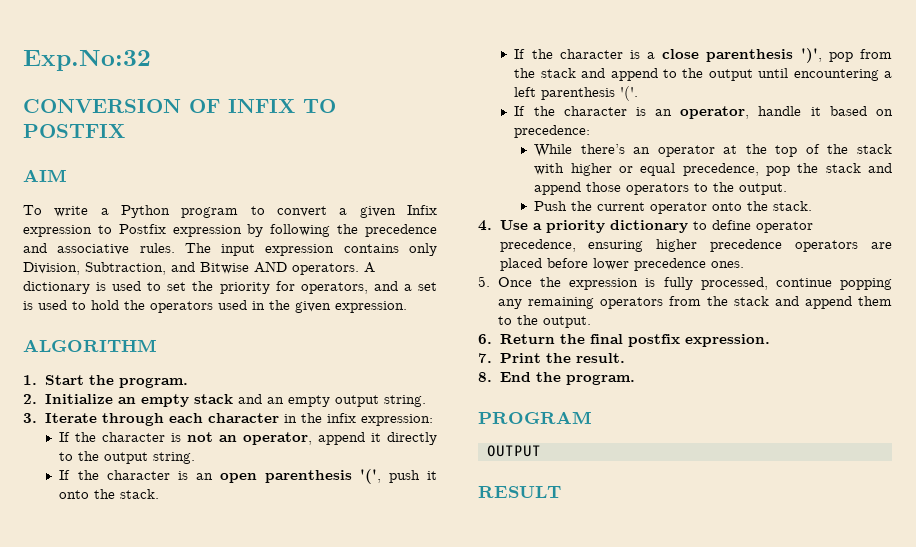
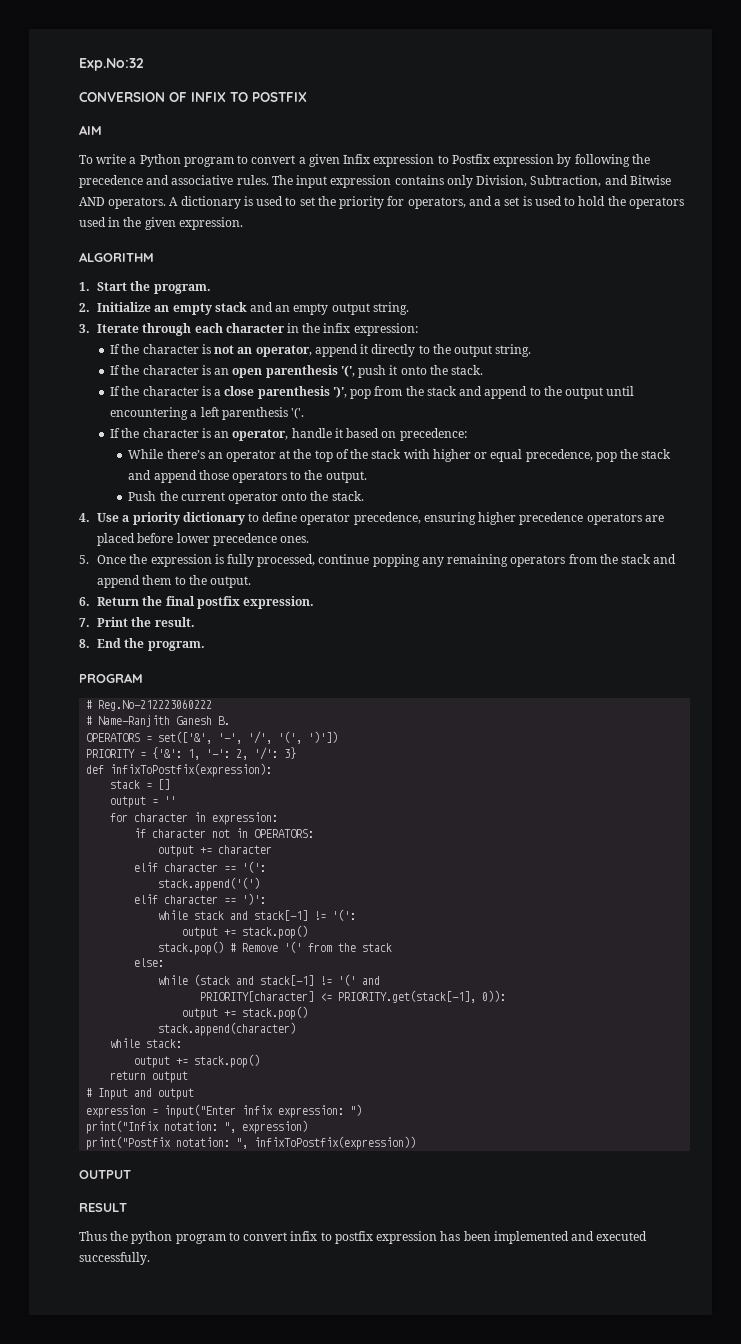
[487,445,541,457] [478,486,561,498] OUTPUT // RESULT -> [86,699,213,711] [86,715,231,727] [86,731,339,744] [86,747,297,760] [86,763,273,777] [110,779,171,790] [110,796,177,808] [110,812,279,825] [134,828,315,838] [158,845,273,857] [134,861,267,873] [158,877,261,891] [134,893,267,905] [158,909,357,921] [182,925,309,939] [158,941,393,955] [134,958,165,967] [158,974,381,986] [200,990,507,1003] [182,1006,309,1020] [158,1022,297,1036] [110,1038,183,1048] [134,1054,261,1068] [110,1071,189,1083] [86,1088,195,1100] [86,1104,363,1118] [86,1120,309,1134] [86,1136,417,1150] [79,1170,131,1179] [79,1203,127,1212] [79,1231,648,1244] [79,1252,150,1265] # Reg.No-212223060222 // # Name-Ranjith Ganesh B. // OPERATORS = set(['&', '-', '/', '(', ')']) // PRIORITY = {'&': 1, '-': 2, '/': 3} // def infixToPostfix(expression): // stack = [] // output = '' // for character in expression: // if character not in OPERATORS: // output += character // elif character == '(': // stack.append('(') // elif character == ')': // while stack and stack[-1] != '(': // output += stack.pop() // stack.pop() # Remove '(' from the stack // else: // while (stack and stack[-1] != '(' and // PRIORITY[character] <= PRIORITY.get(stack[-1], 0)): // output += stack.pop() // stack.append(character) // while stack: // output += stack.pop() // return output // # Input and output // expression = input("Enter infix expression: ") // print("Infix notation: ", expression) // print("Postfix notation: ", infixToPostfix(expression)) // OUTPUT // RESULT // Thus the python program to convert infix to postfix expression has been implemented and executed successfully.

